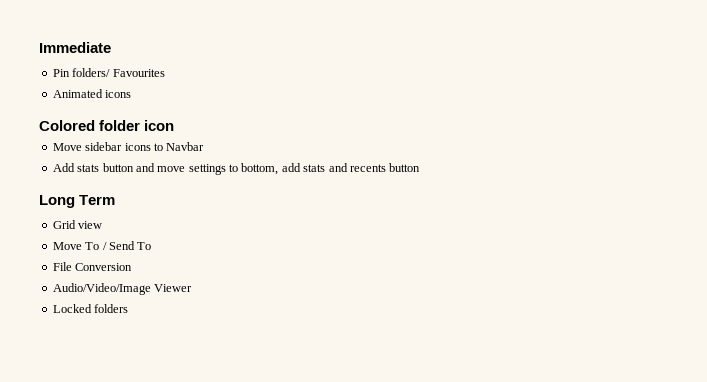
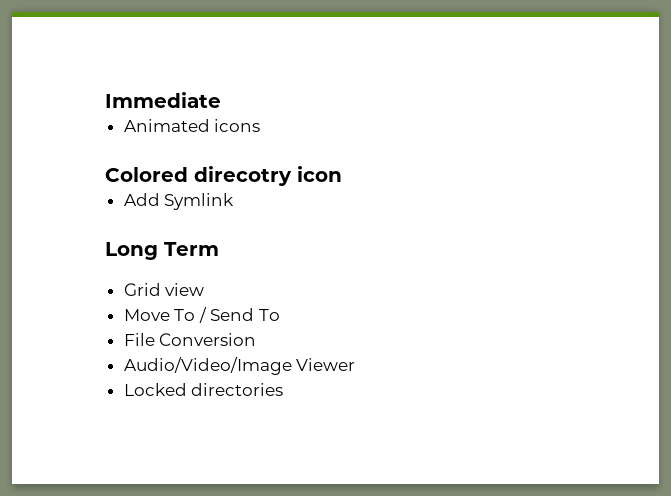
[52,68,165,77] // Pin folders/ Favourites -> (221, 100) none
[99,120,141,131] folder -> [194,166,292,186] direcotry
[52,142,205,151] [52,163,421,175] Move sidebar icons to Navbar // Add stats button and move settings to bottom, add stats and recents button -> [123,193,235,210] Add Symlink
[94,304,129,313] folders -> [191,383,284,396] directories

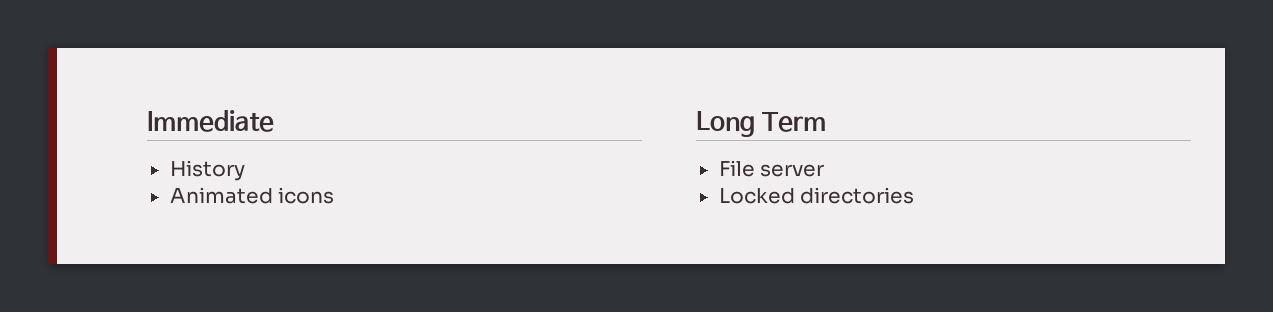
(221, 100) none -> [169,160,245,181] // History
[105,166,342,186] [123,193,235,210] [105,242,219,260] [123,283,205,296] [123,307,281,323] [123,333,257,346] [123,357,356,375] Colored direcotry icon // Add Symlink // Long Term // Grid view // Move To / Send To // File Conversion // Audio/Video/Image Viewer -> [696,111,827,137] [718,160,825,177] Long Term // File server

